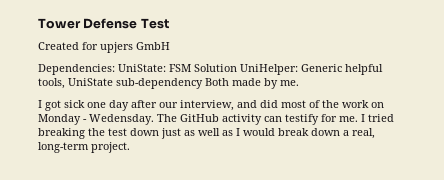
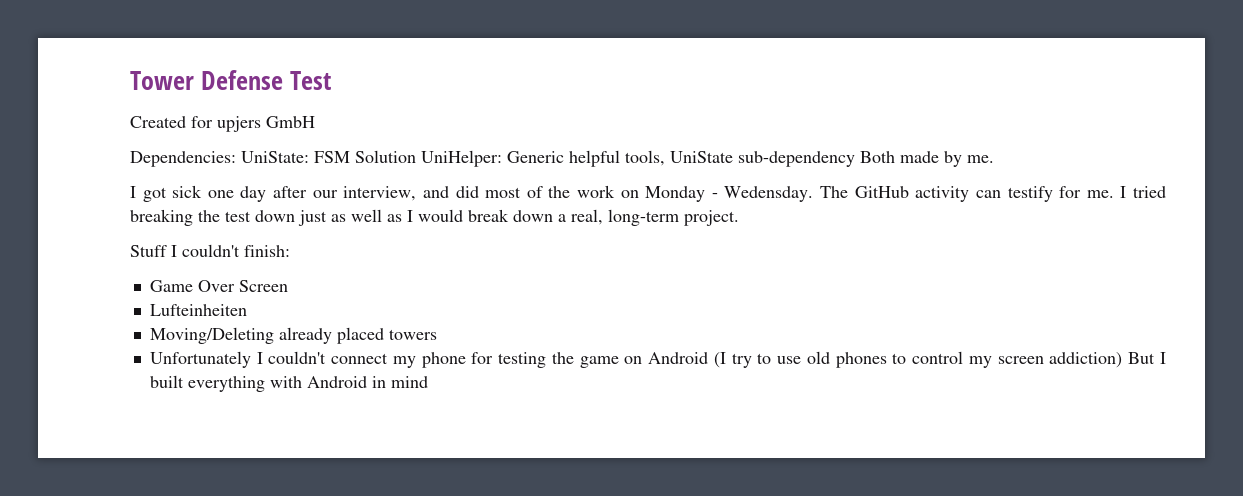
(130, 147) none -> [130,244,290,257] [149,280,288,292] [149,304,247,316] [149,327,437,344] [149,351,1166,368] [149,375,428,392] // Stuff I couldn't finish: // Game Over Screen // Lufteinheiten // Moving/Deleting already placed towers // Unfortunately I couldn't connect my phone for testing the game on Android (I try to use old phones to control my screen addiction) But I built everything with Android in mind

